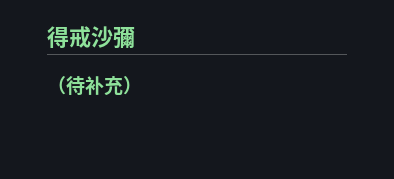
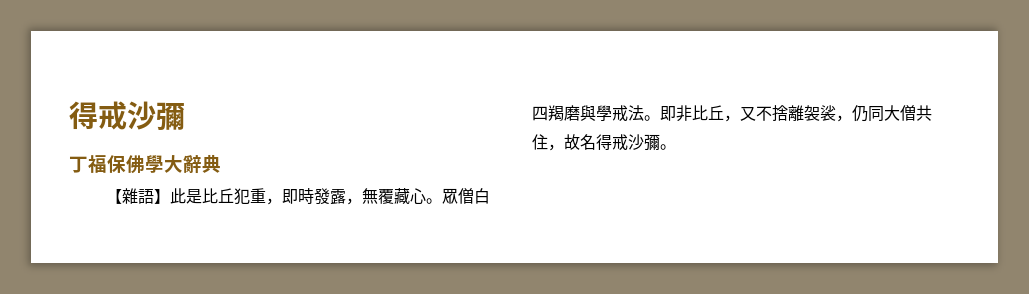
[47,76,142,96] （待补充） -> [69,154,221,174] [105,188,490,205] [532,105,932,122] [532,134,676,151] 丁福保佛學大辭典 // 【雜語】此是比丘犯重，即時發露，無覆藏心。眾僧白四羯磨與學戒法。即非比丘，又不捨離袈裟，仍同大僧共住，故名得戒沙彌。

